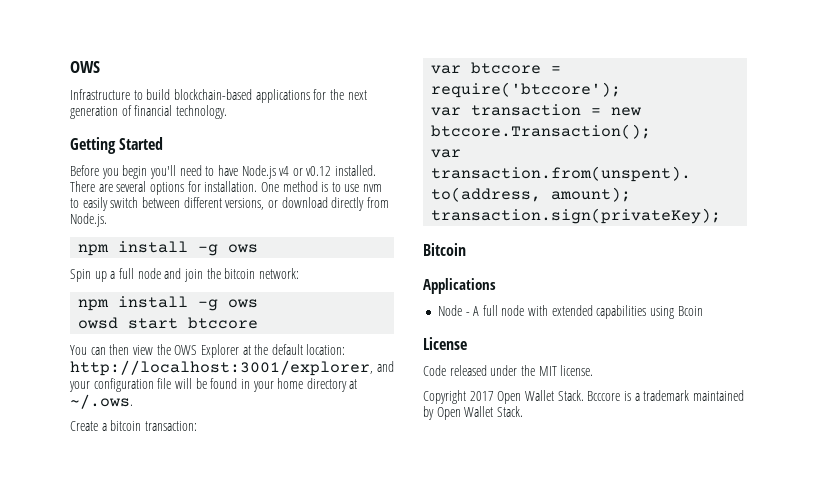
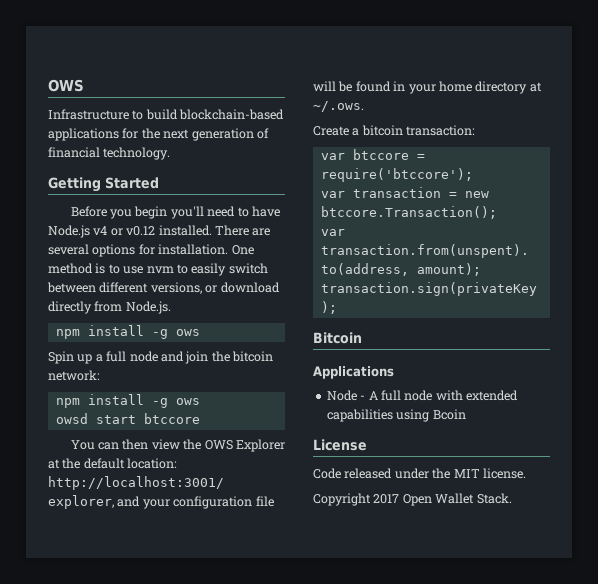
[587,390,744,401] [423,406,523,420] Bcccore is a trademark maintained by Open Wallet Stack. -> (512, 498) none

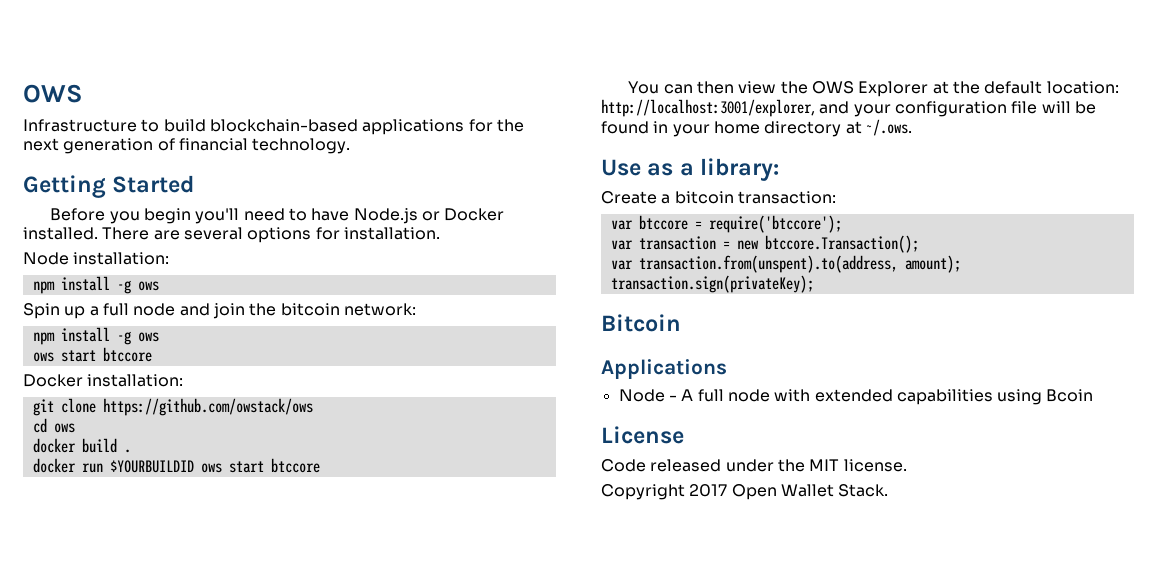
[93,226,156,236] v4 or v0.12 -> [421,208,505,221] or Docker
[231,245,254,255] [48,263,268,276] [47,282,280,294] [48,301,171,314] One method is to use nvm to easily switch between different versions, or download directly from Node.js. -> [23,252,170,265] // Node installation:
[55,413,88,424] owsd -> [32,347,152,362] [23,374,184,387] [32,398,313,416] [32,418,75,433] [32,438,131,453] [32,458,222,473] ows start btccore // Docker installation: // git clone https://github.com/owstack/ows // cd ows // docker build . // docker run $YOURBUILDID ows
(364, 106) none -> [601,158,780,181] // Use as a library:

